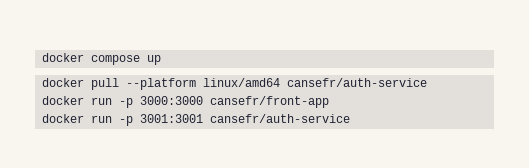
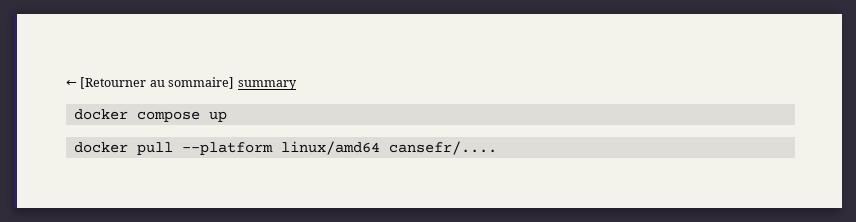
(41, 57) none -> [66,77,297,90] ← [Retourner au sommaire] summary //
[286,78,427,87] [41,96,329,108] [41,114,350,126] cansefr/auth-service // docker run -p 3000:3000 cansefr/front-app // docker run -p 3001:3001 cansefr/auth-service -> [388,141,497,155] cansefr/....

